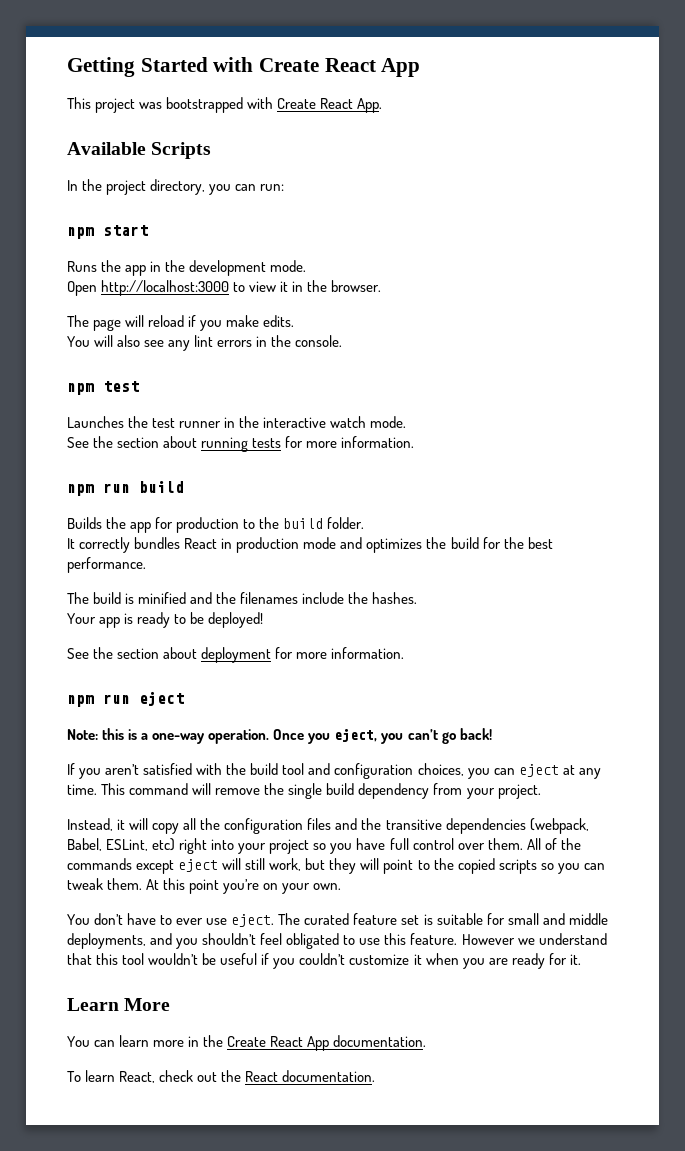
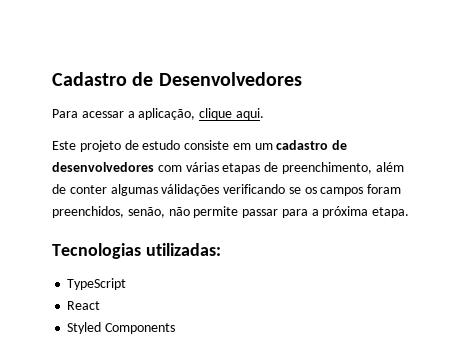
[67,57,421,77] [67,97,383,113] [67,142,212,159] [67,179,285,195] [67,225,148,239] [67,260,307,276] [67,280,382,296] [67,315,295,331] [67,335,343,351] [67,381,139,395] [67,416,407,428] [67,436,415,452] [67,481,184,496] [67,517,365,533] [67,537,553,553] [67,557,146,573] [67,592,418,604] [67,612,264,628] [67,647,405,663] [67,691,184,707] [67,728,492,744] [67,763,601,779] [67,783,541,799] [67,818,589,834] [67,838,581,854] [67,858,605,874] [67,878,342,894] [67,913,608,927] [67,933,607,949] [67,953,581,969] [67,998,171,1011] [67,1035,427,1051] [67,1070,376,1083] Getting Started with Create React App // This project was bootstrapped with Create React App. // Available Scripts // In the project directory, you can run: // npm start // Runs the app in the development mode. // Open http://localhost:3000 to view it in the browser. // The page will reload if you make edits. // You will also see any lint errors in the console. // npm test // Launches the test runner in the interactive watch mode. // See the section about running tests for more information. // npm run build // Builds the app for production to the build folder. // It correctly bundles React in production mode and optimizes the build for the best performance. // The build is minified and the filenames include the hashes. // Your app is ready to be deployed! // See the section about deployment for more information. // npm run eject // Note: this is a one-way operation. Once you eject, you can’t go back! // If you aren’t satisfied with the build tool and configuration choices, you can eject at any time. This command will remove the single build dependency from your project. // Instead, it will copy all the configuration files and the transitive dependencies (webpack, Babel, ESLint, etc) right into your project so you have full control over them. All of the commands except eject will still work, but they will point to the copied scripts so you can tweak them. At this point you’re on your own. // You don’t have to ever use eject. The curated feature set is suitable for small and middle deployments, and you shouldn’t feel obligated to use this feature. However we understand that this tool wouldn’t be useful if you couldn’t customize it when you are ready for it. // Learn More // You can learn more in the Create React App documentation. // To learn React, check out the React documentation. -> [52,72,302,86] [52,108,264,120] [52,140,348,152] [52,162,404,174] [52,184,402,196] [52,206,410,218] [52,243,221,259] [67,278,127,290] [67,301,101,310] [67,322,176,334] Cadastro de Desenvolvedores // Para acessar a aplicação, clique aqui. // Este projeto de estudo consiste em um cadastro de desenvolvedores com várias etapas de preenchimento, além de conter algumas válidações verificando se os campos foram preenchidos, senão, não permite passar para a próxima etapa. // Tecnologias utilizadas: // TypeScript // React // Styled Components

